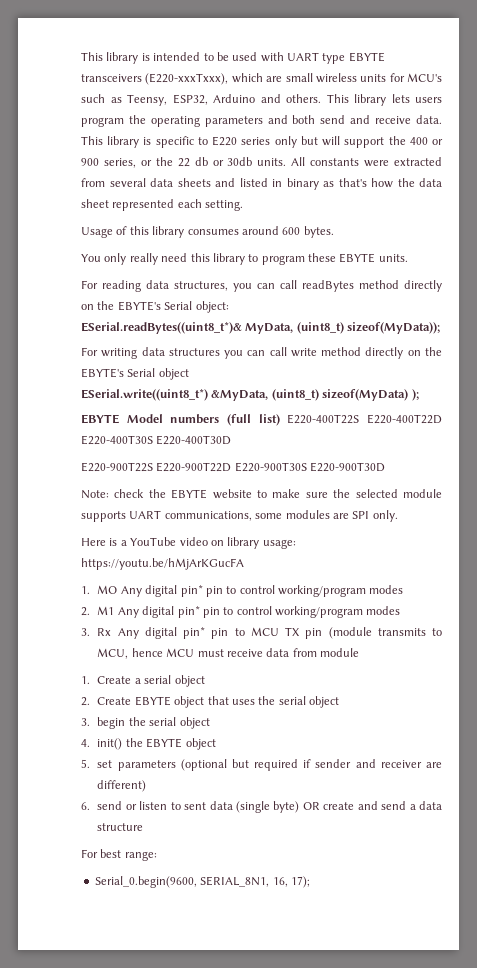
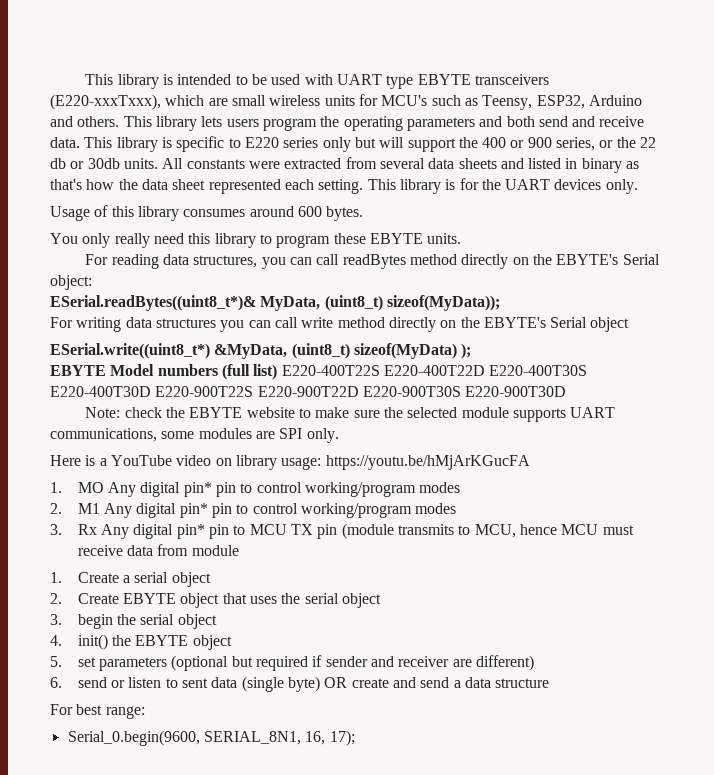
(244, 205) none -> [367,178,638,194] This library is for the UART devices only.
(232, 440) // -> (151, 391) none

